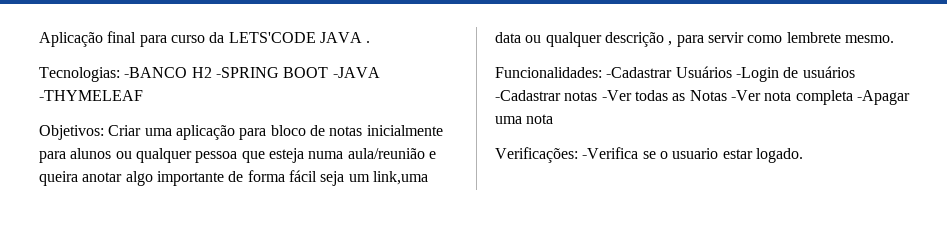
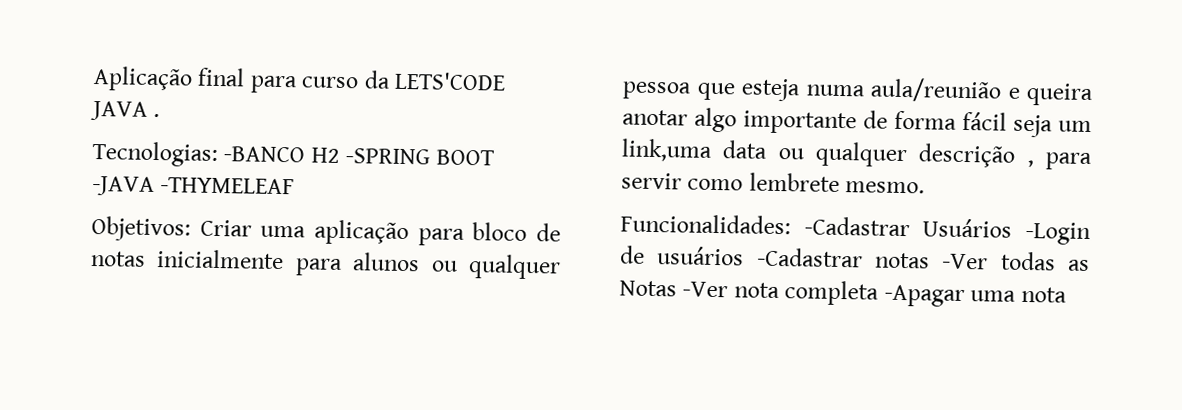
[495,147,803,163] // Verificações: -Verifica se o usuario estar logado. -> (1067, 294) none

